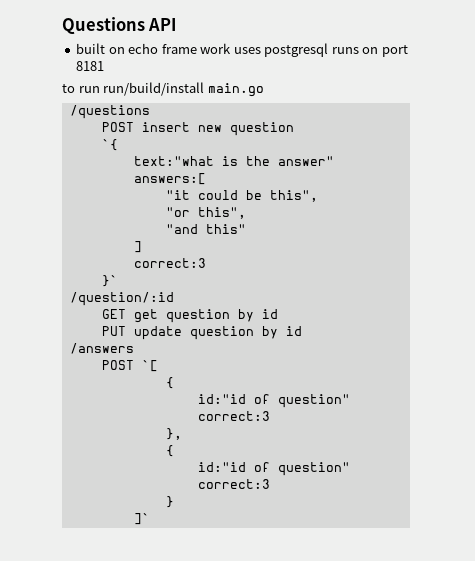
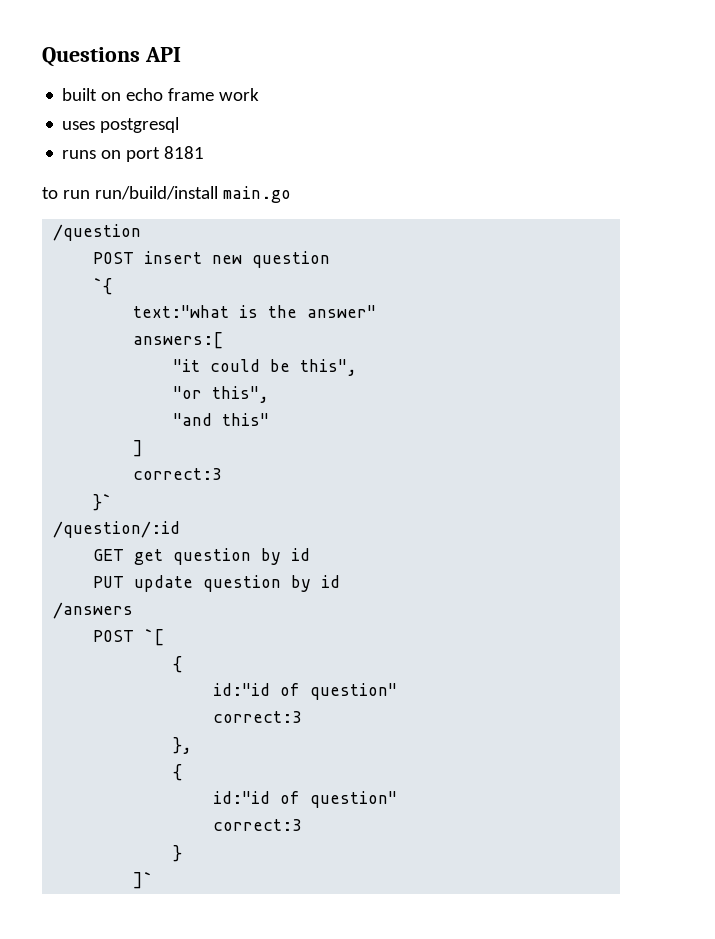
(232, 48) none -> (260, 94) //
(329, 50) none -> (180, 125) //
[69,105,150,119] /questions -> [53,224,142,241] /question

